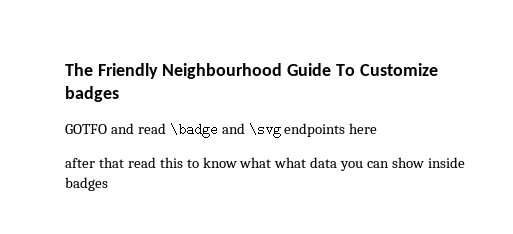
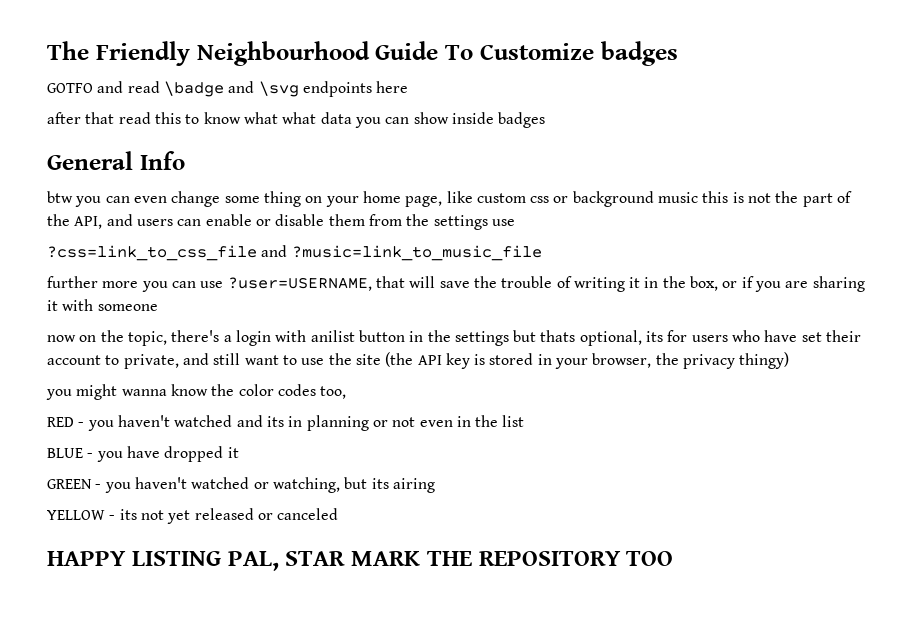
(108, 184) none -> [47,151,185,170] [47,191,853,207] [47,214,515,230] [47,245,542,261] [47,276,865,292] [47,299,158,311] [47,330,862,346] [47,352,790,369] [46,384,347,400] [47,415,525,431] [47,446,239,462] [47,477,435,493] [47,508,339,524] [47,551,674,571] // General Info // btw you can even change some thing on your home page, like custom css or background music this is not the part of the API, and users can enable or disable them from the settings use // ?css=link_to_css_file and ?music=link_to_music_file // further more you can use ?user=USERNAME, that will save the trouble of writing it in the box, or if you are sharing it with someone // now on the topic, there's a login with anilist button in the settings but thats optional, its for users who have set their account to private, and still want to use the site (the API key is stored in your browser, the privacy thingy) // you might wanna know the color codes too, // RED - you haven't watched and its in planning or not even in the list // BLUE - you have dropped it // GREEN - you haven't watched or watching, but its airing // YELLOW - its not yet released or canceled // HAPPY LISTING PAL, STAR MARK THE REPOSITORY TOO

